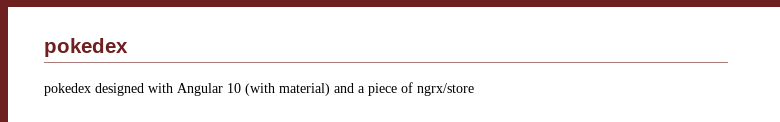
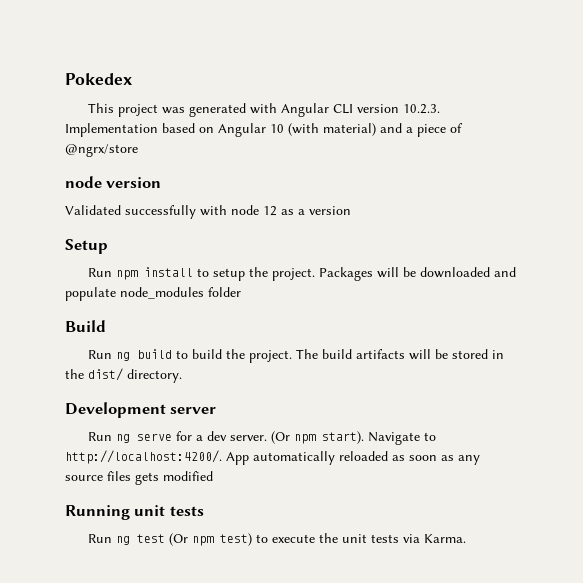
[44,38,128,57] [44,83,173,96] pokedex // pokedex designed with -> [65,73,132,85] [87,103,440,117] [65,123,214,137] Pokedex // This project was generated with Angular CLI version 10.2.3. Implementation based on
[417,83,474,96] ngrx/store -> [65,144,138,157] [65,176,162,188] [65,205,351,219] [65,239,108,254] [87,267,516,281] [65,287,241,301] [65,320,106,332] [87,349,504,363] [65,368,182,383] [65,402,217,418] [87,431,436,445] [65,450,480,465] [65,471,213,485] [65,505,204,520] [87,533,466,546] @ngrx/store // node version // Validated successfully with node 12 as a version // Setup // Run npm install to setup the project. Packages will be downloaded and populate node_modules folder // Build // Run ng build to build the project. The build artifacts will be stored in the dist/ directory. // Development server // Run ng serve for a dev server. (Or npm start). Navigate to http://localhost:4200/. App automatically reloaded as soon as any source files gets modified // Running unit tests // Run ng test (Or npm test) to execute the unit tests via Karma.

